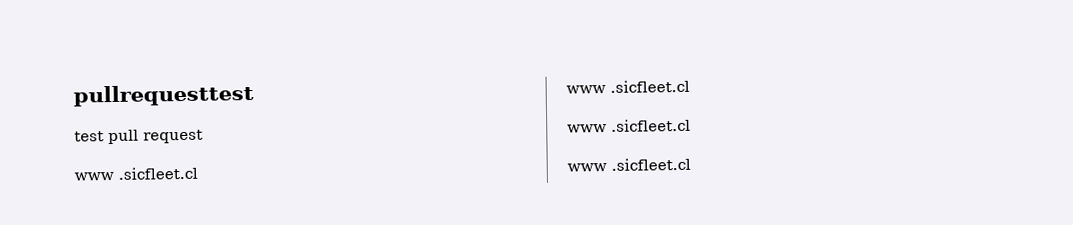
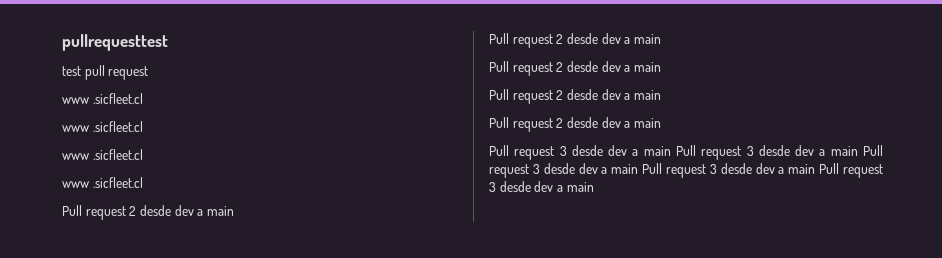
(691, 164) none -> [62,205,234,220] [489,33,661,48] [489,61,661,76] [489,89,661,104] [489,117,661,132] [489,145,883,160] [489,163,883,178] [489,181,594,192] // Pull request 2 desde dev a main // Pull request 2 desde dev a main // Pull request 2 desde dev a main // Pull request 2 desde dev a main // Pull request 2 desde dev a main // Pull request 3 desde dev a main Pull request 3 desde dev a main Pull request 3 desde dev a main Pull request 3 desde dev a main Pull request 3 desde dev a main

